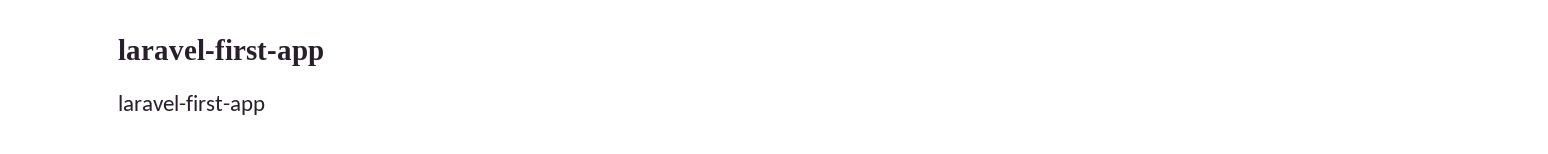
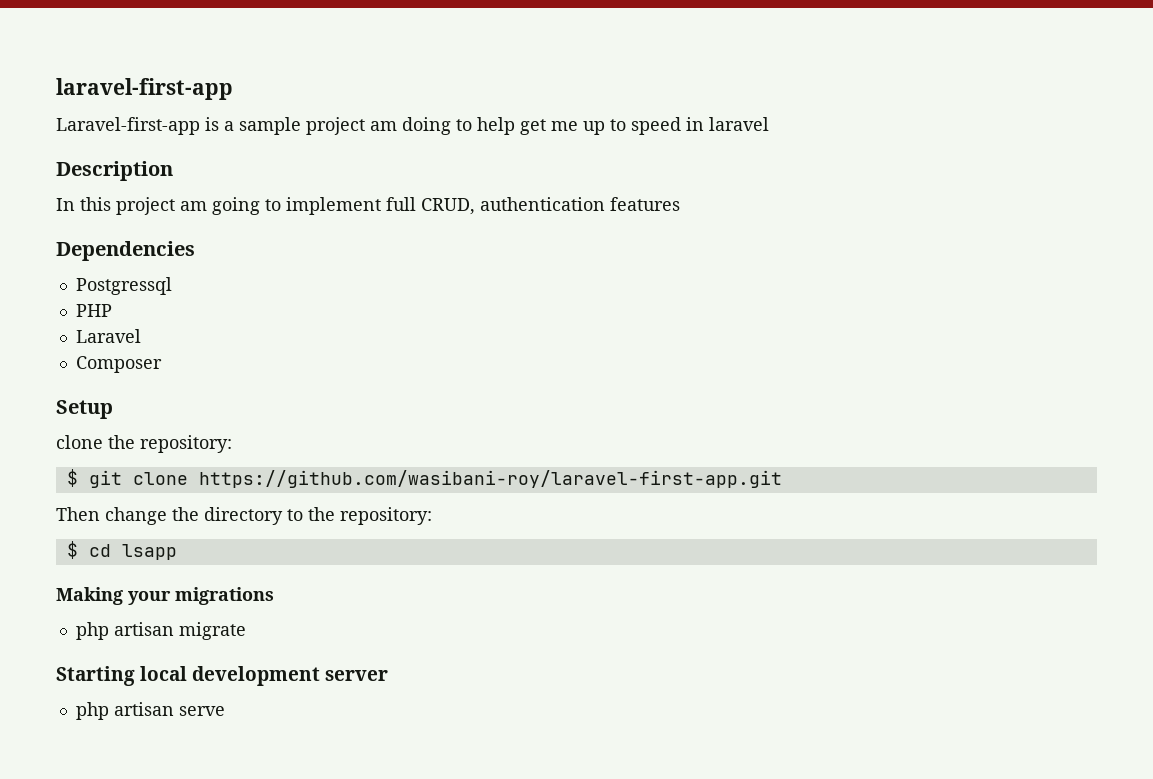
[118,95,265,115] laravel-first-app -> [56,117,769,135] [56,161,173,181] [56,197,680,215] [56,241,195,261] [75,277,172,295] [75,304,112,317] [75,329,141,343] [75,356,162,373] [56,400,113,419] [56,435,232,453] [66,469,782,488] [56,507,432,525] [66,541,177,560] [56,587,274,605] [75,622,246,640] [56,666,389,686] [75,702,225,720] Laravel-first-app is a sample project am doing to help get me up to speed in laravel // Description // In this project am going to implement full CRUD, authentication features // Dependencies // Postgressql // PHP // Laravel // Composer // Setup // clone the repository: // $ git clone https://github.com/wasibani-roy/laravel-first-app.git // Then change the directory to the repository: // $ cd lsapp // Making your migrations // php artisan migrate // Starting local development server // php artisan serve

